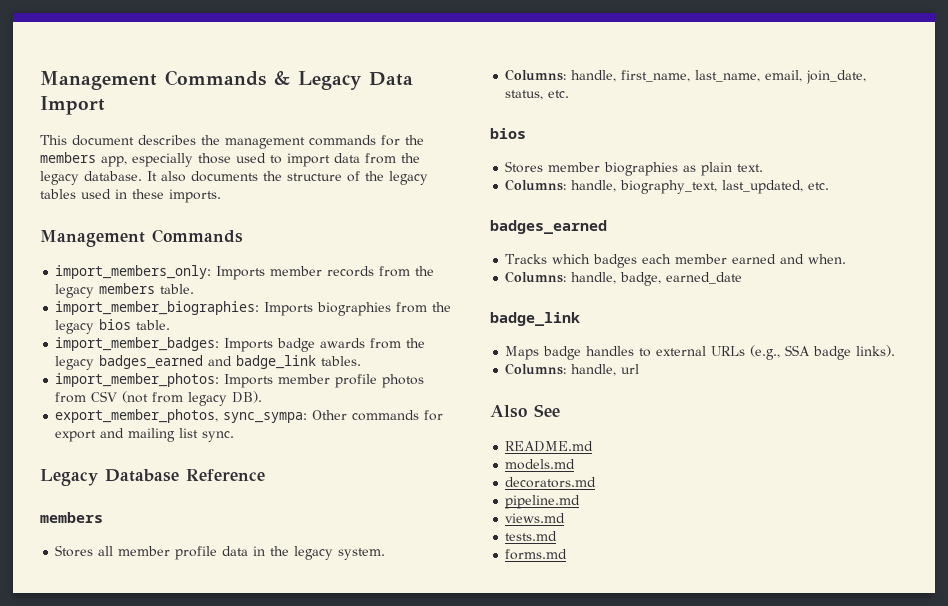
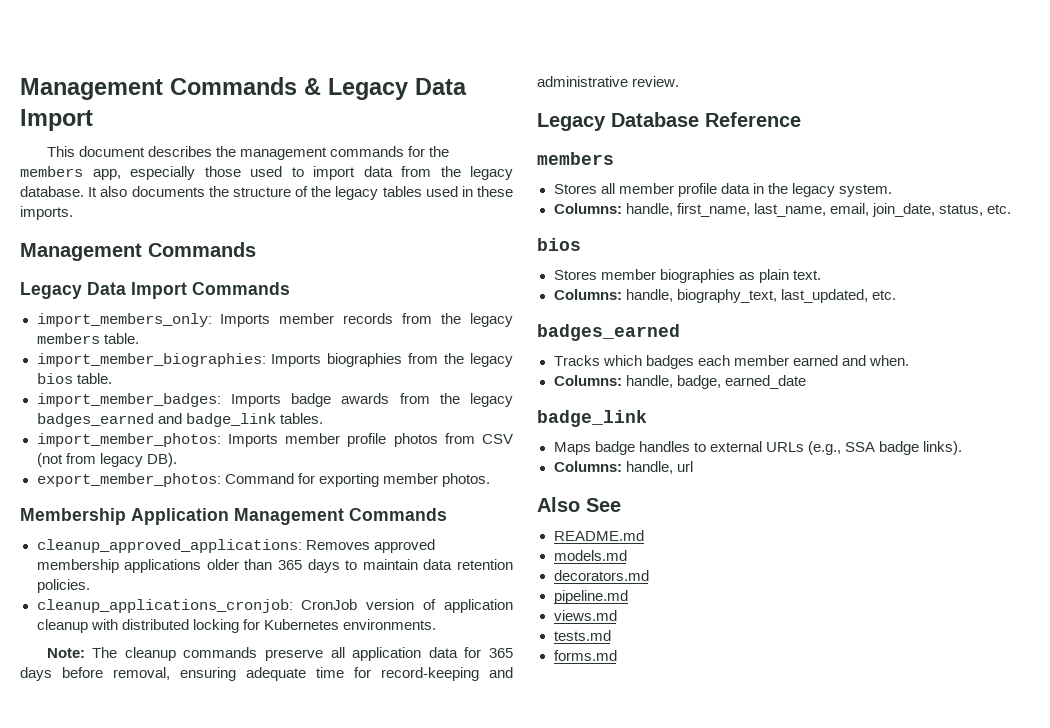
(243, 236) none -> [20,282,290,299] // Legacy Data Import Commands
[55,409,444,423] [55,428,235,442] export_member_photos, sync_sympa: Other commands for export and mailing list sync. -> [36,473,490,487] [20,508,447,525] [36,539,435,553] [36,559,513,573] [36,579,90,593] [36,599,513,613] [36,619,436,633] [46,647,513,661] [20,667,513,681] [537,76,680,87] export_member_photos: Command for exporting member photos. // Membership Application Management Commands // cleanup_approved_applications: Removes approved membership applications older than 365 days to maintain data retention policies. // cleanup_applications_cronjob: CronJob version of application cleanup with distributed locking for Kubernetes environments. // Note: The cleanup commands preserve all application data for 365 days before removal, ensuring adequate time for record-keeping and administrative review.

